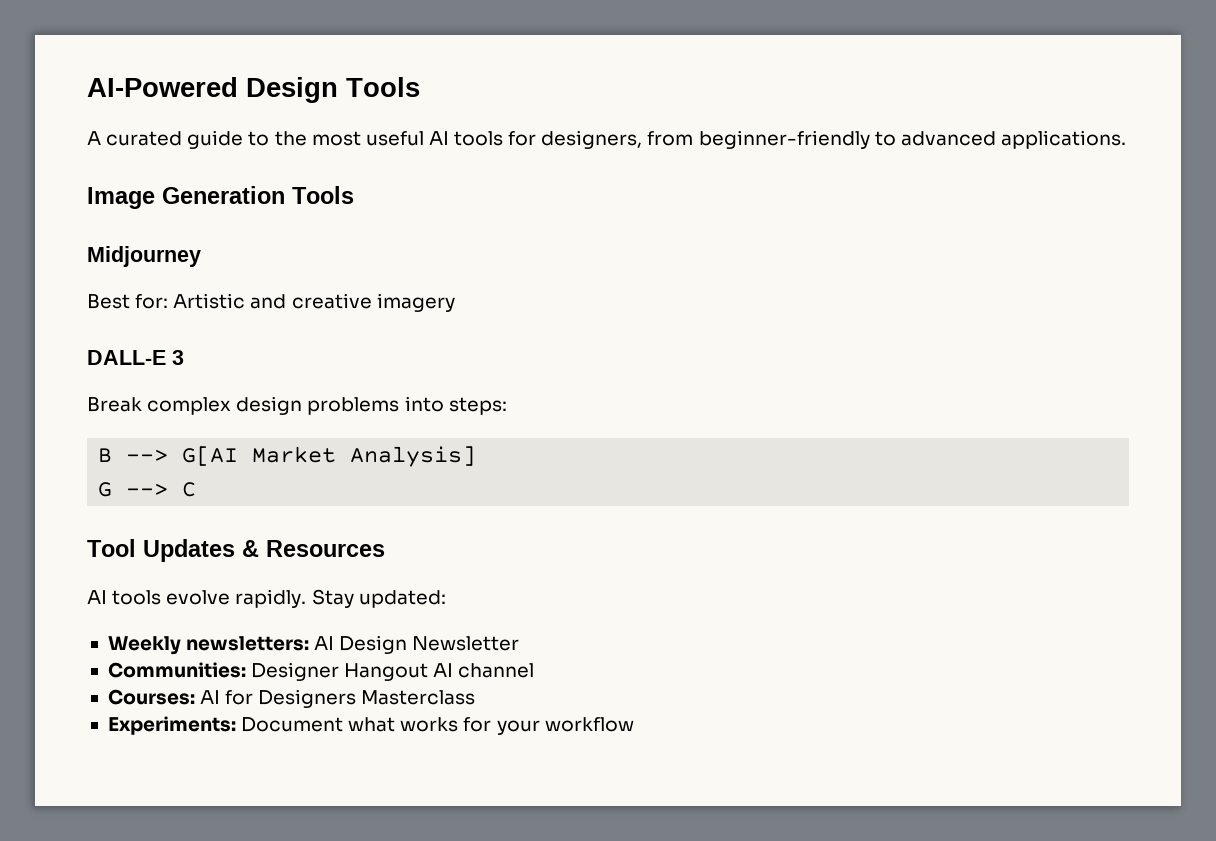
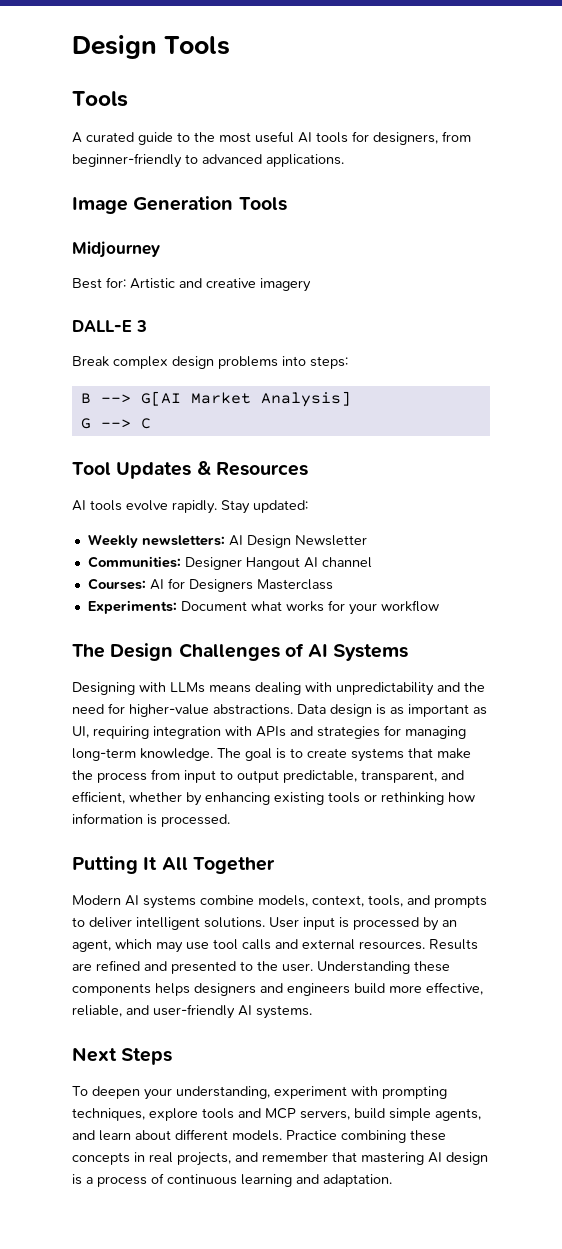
[87,77,238,97] AI-Powered -> (72, 47) none
(420, 87) none -> [72,91,128,107] // Tools
(634, 724) none -> [72,643,409,661] [72,682,485,696] [72,703,487,717] [72,725,466,739] [72,748,471,762] [72,769,464,783] [72,791,475,806] [72,813,230,827] [72,856,275,874] [72,895,487,909] [72,917,457,931] [72,939,478,953] [72,960,450,974] [72,982,483,996] [72,1004,312,1019] [72,1047,173,1065] [72,1086,447,1100] [72,1108,481,1121] [72,1129,446,1143] [72,1152,488,1166] [72,1173,392,1187] // The Design Challenges of AI Systems // Designing with LLMs means dealing with unpredictability and the need for higher-value abstractions. Data design is as important as UI, requiring integration with APIs and strategies for managing long-term knowledge. The goal is to create systems that make the process from input to output predictable, transparent, and efficient, whether by enhancing existing tools or rethinking how information is processed. // Putting It All Together // Modern AI systems combine models, context, tools, and prompts to deliver intelligent solutions. User input is processed by an agent, which may use tool calls and external resources. Results are refined and presented to the user. Understanding these components helps designers and engineers build more effective, reliable, and user-friendly AI systems. // Next Steps // To deepen your understanding, experiment with prompting techniques, explore tools and MCP servers, build simple agents, and learn about different models. Practice combining these concepts in real projects, and remember that mastering AI design is a process of continuous learning and adaptation.

